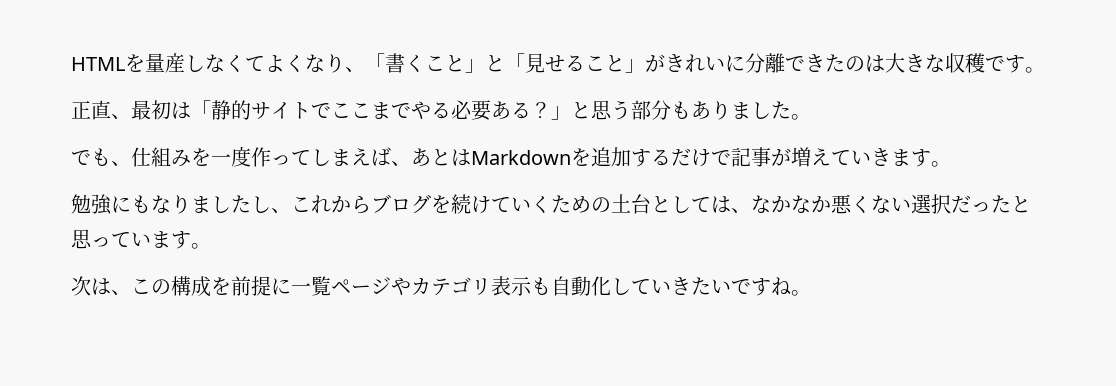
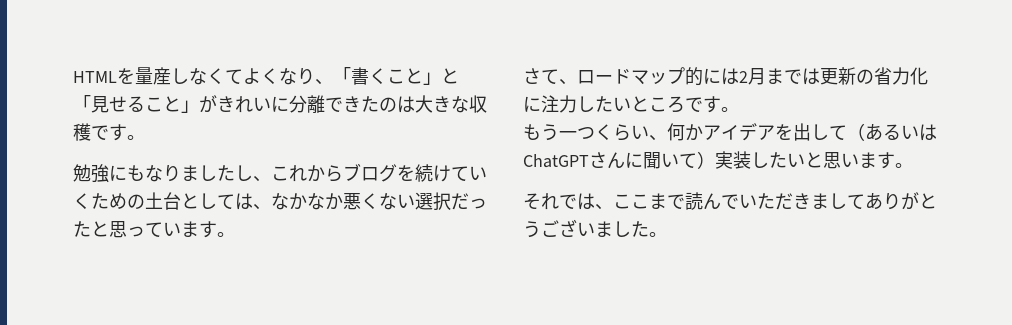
[71,100,811,121] [71,146,951,167] // 正直、最初は「静的サイトでここまでやる必要ある？」と思う部分もありました。 // でも、仕組みを一度作ってしまえば、あとはMarkdownを追加するだけで記事が増えていきます。 -> (145, 137) none
[71,276,791,297] 次は、この構成を前提に一覧ページやカテゴリ表示も自動化していきたいですね -> [523,67,928,86] [523,95,739,113] [523,123,937,141] [523,151,913,169] [523,192,937,210] [523,219,649,238] さて、ロードマップ的には2月までは更新の省力化に注力したいところです。 // もう一つくらい、何かアイデアを出して（あるいはChatGPTさんに聞いて）実装したいと思います。 // それでは、ここまで読んでいただきましてありがとうございました

